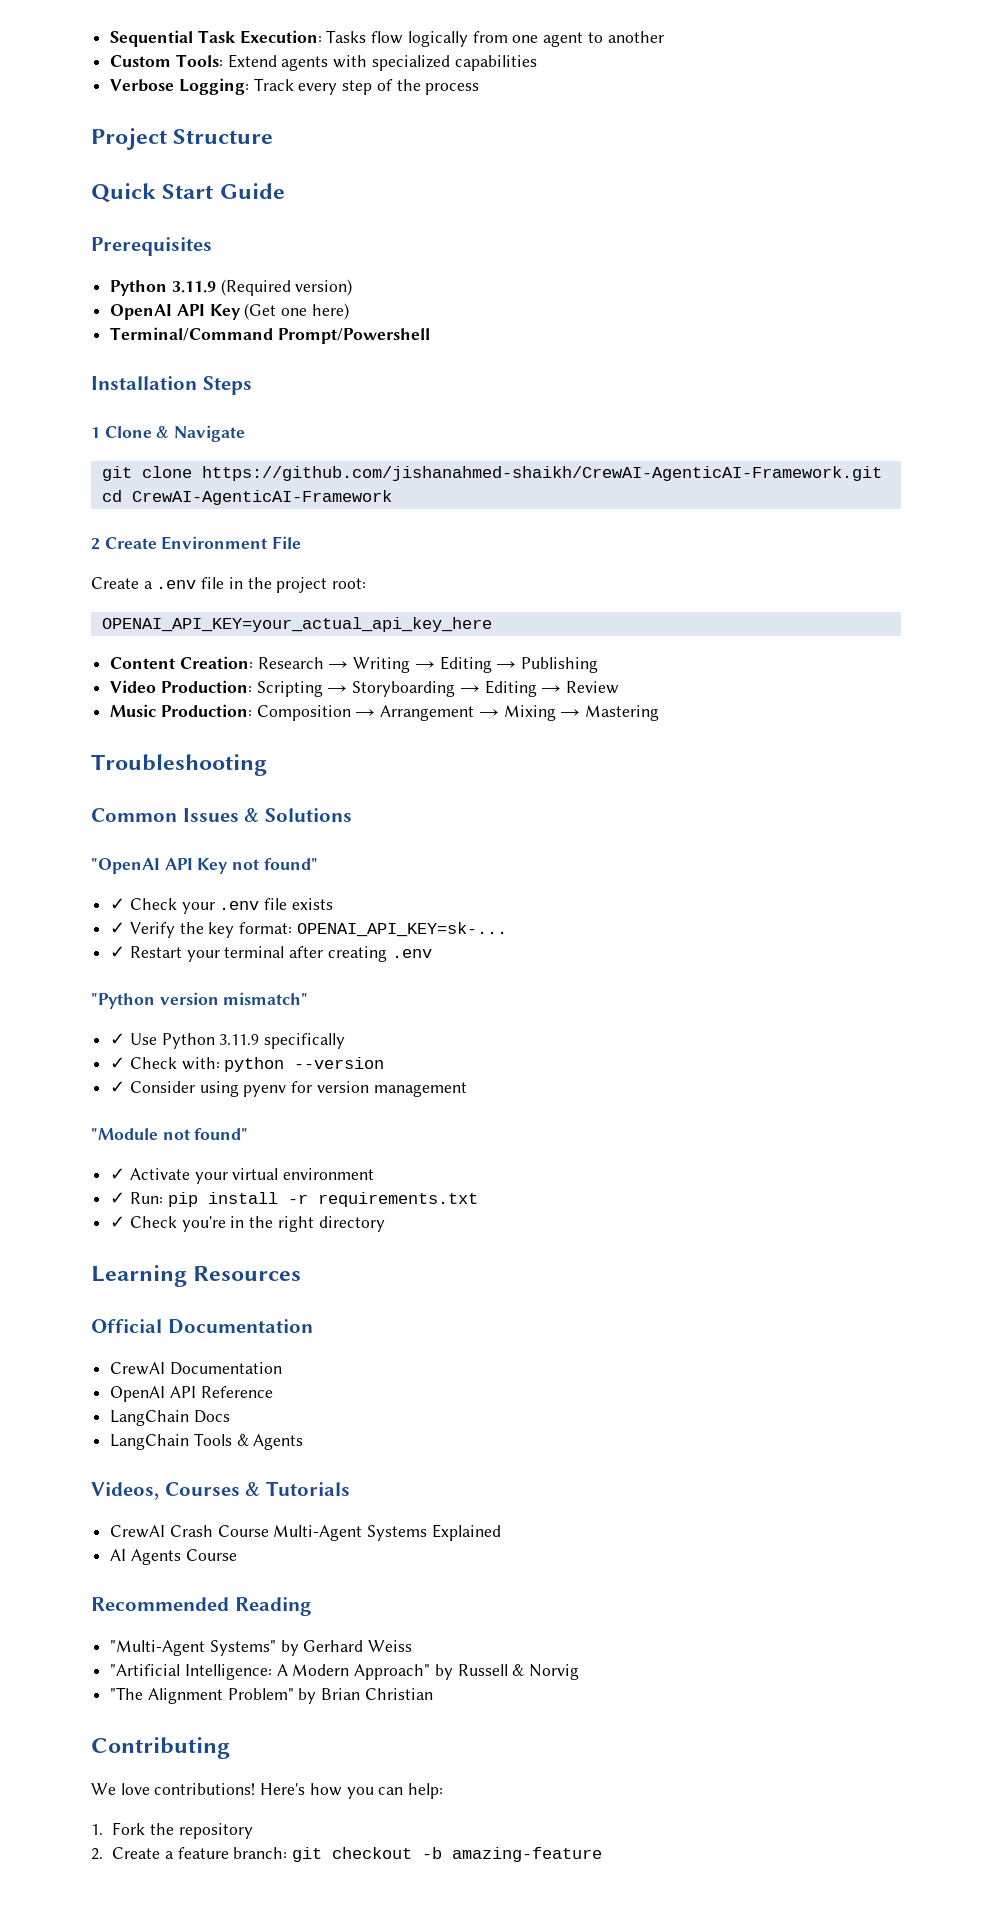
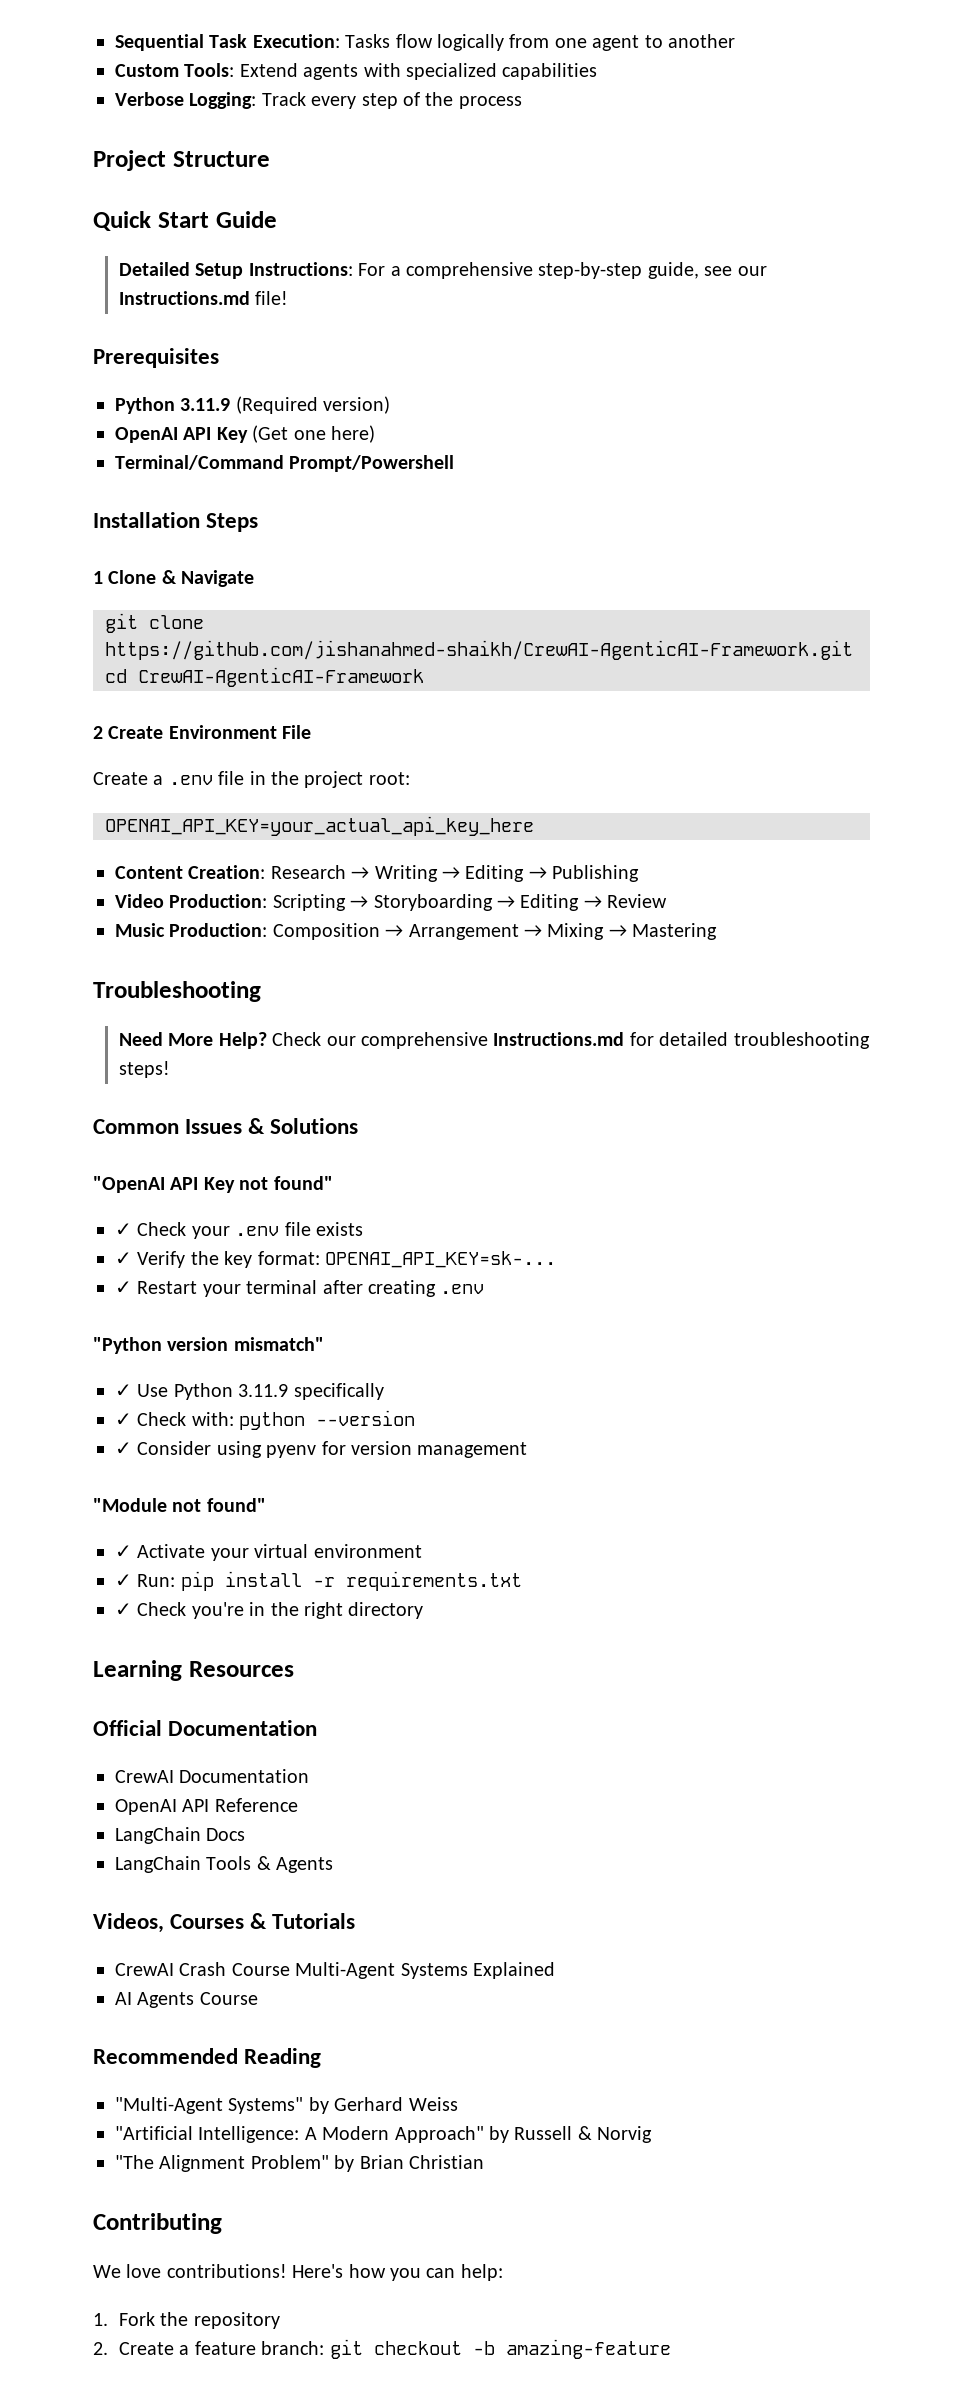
(285, 191) none -> [119,262,767,279] [119,291,289,305] // Detailed Setup Instructions: For a comprehensive step-by-step guide, see our Instructions.md file!
(267, 765) none -> [119,1032,870,1049] [119,1061,171,1078] // Need More Help? Check our comprehensive Instructions.md for detailed troubleshooting steps!

